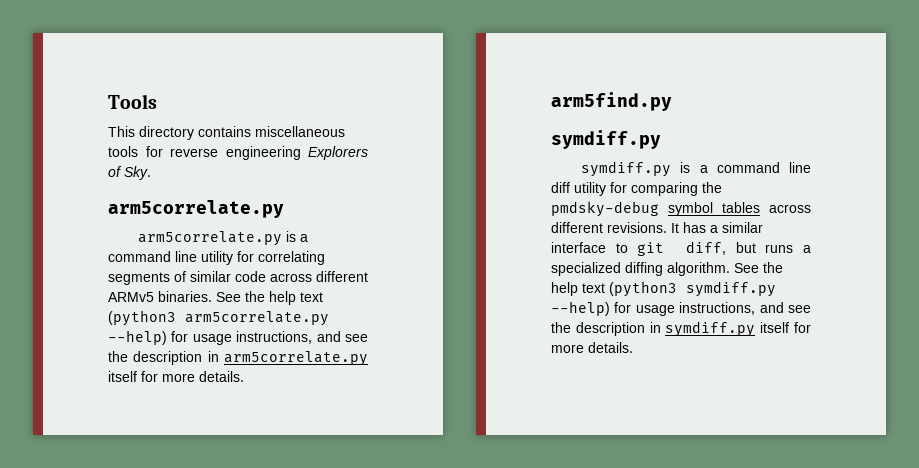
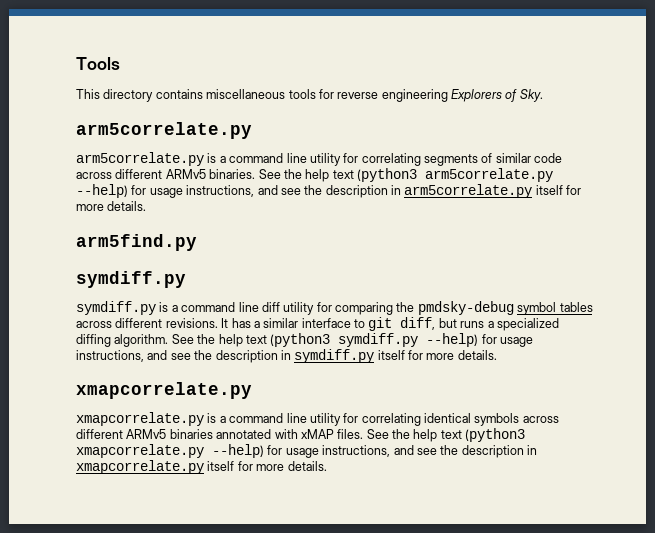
(633, 347) none -> [76,382,252,399] [76,412,559,426] [76,428,526,442] [76,444,537,458] [76,460,327,474] // xmapcorrelate.py // xmapcorrelate.py is a command line utility for correlating identical symbols across different ARMv5 binaries annotated with xMAP files. See the help text (python3 xmapcorrelate.py --help) for usage instructions, and see the description in xmapcorrelate.py itself for more details.

